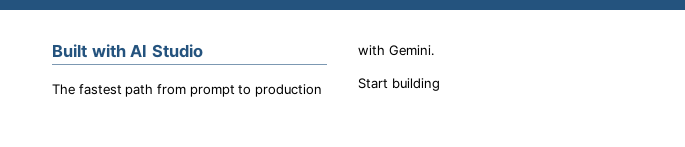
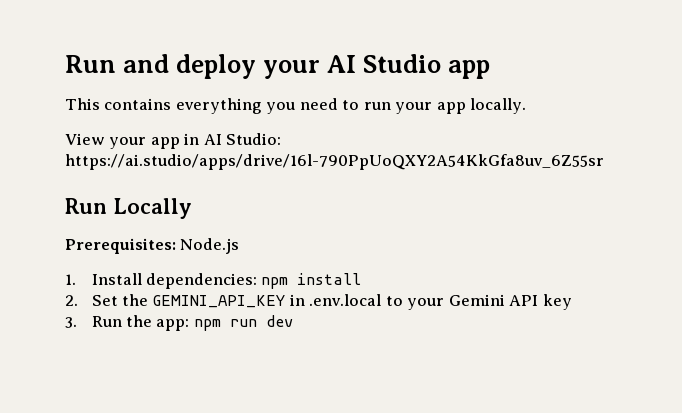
[52,44,203,58] [52,84,322,97] [358,45,434,56] [358,78,440,91] Built with AI Studio // The fastest path from prompt to production with Gemini. // Start building -> [65,54,491,79] [65,98,527,114] [65,133,282,149] [65,154,604,170] [65,198,192,219] [65,238,240,254] [65,273,362,289] [65,294,572,310] [65,315,293,331] Run and deploy your AI Studio app // This contains everything you need to run your app locally. // View your app in AI Studio: https://ai.studio/apps/drive/16l-790PpUoQXY2A54KkGfa8uv_6Z55sr // Run Locally // Prerequisites: Node.js // 1. Install dependencies: npm install // 2. Set the GEMINI_API_KEY in .env.local to your Gemini API key // 3. Run the app: npm run dev

